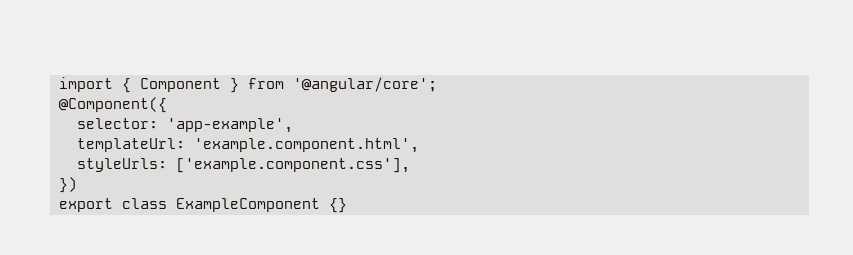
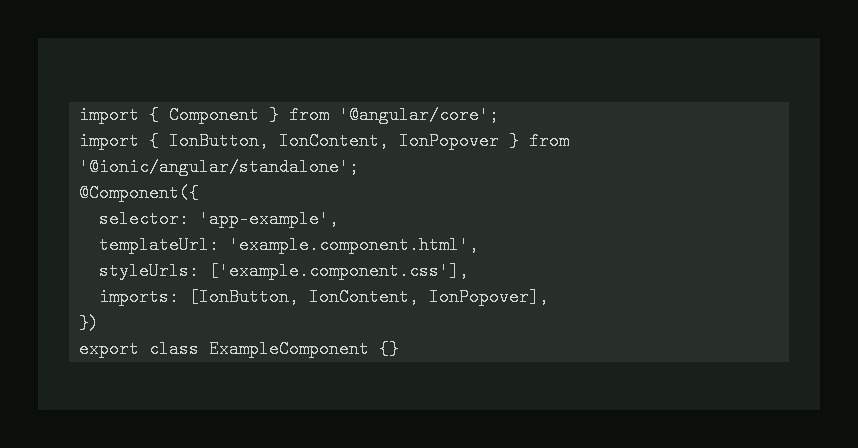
(438, 84) none -> [79,132,570,150] [79,158,360,176] // import { IonButton, IonContent, IonPopover } from '@ionic/angular/standalone';
(411, 165) none -> [99,288,550,306] // imports: [IonButton, IonContent, IonPopover],

